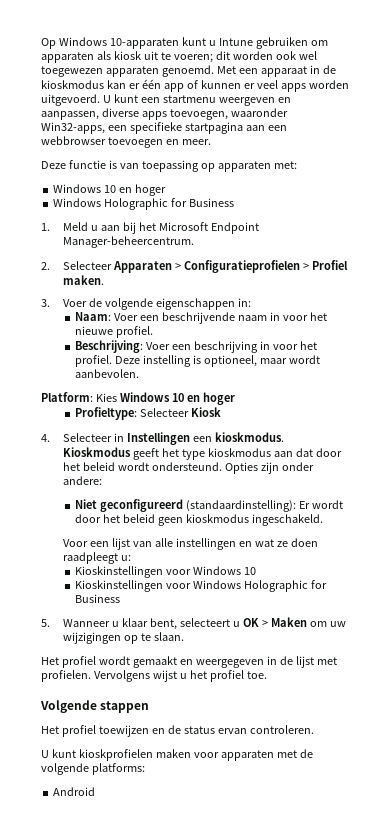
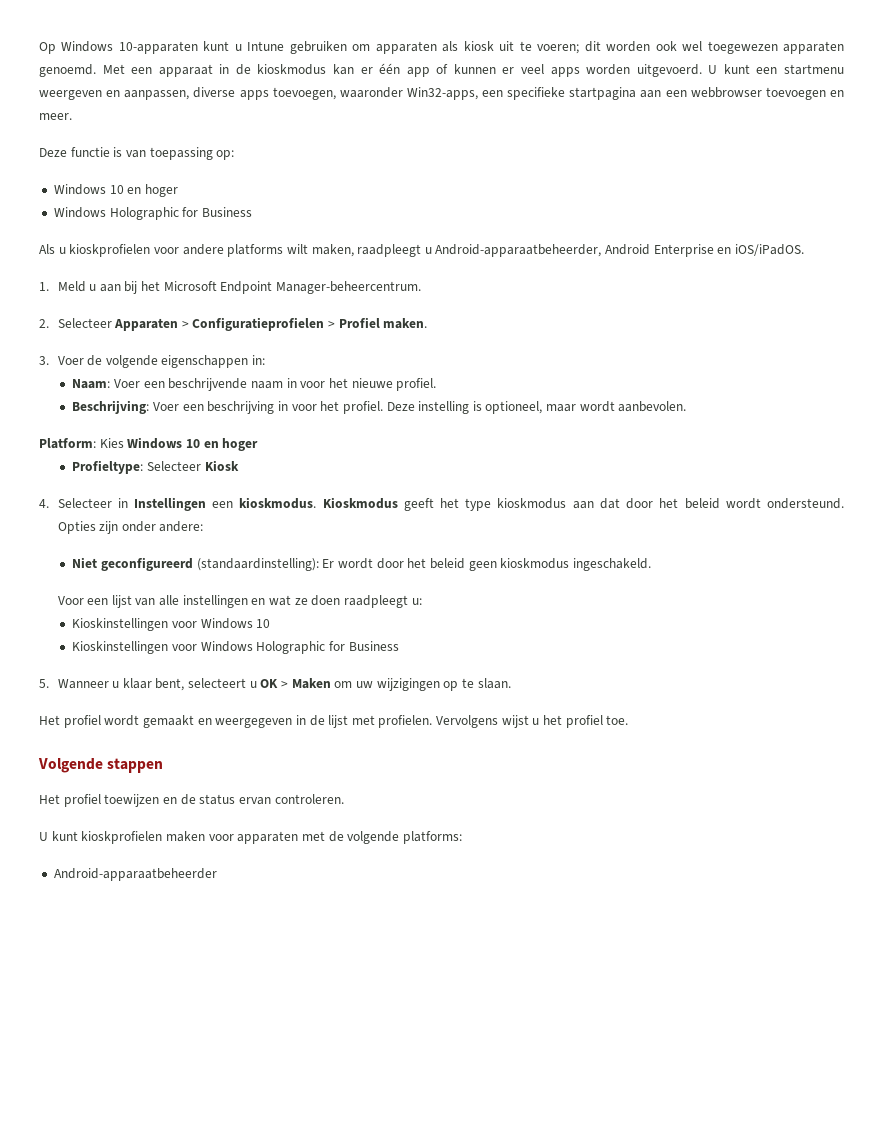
[200,161,297,172] op apparaten met: -> [216,150,235,160] op:
(235, 202) none -> [39,244,805,257] // Als u kioskprofielen voor andere platforms wilt maken, raadpleegt u Android-apparaatbeheerder, Android Enterprise en iOS/iPadOS.
[53,787,96,796] Android -> [53,868,217,881] Android-apparaatbeheerder

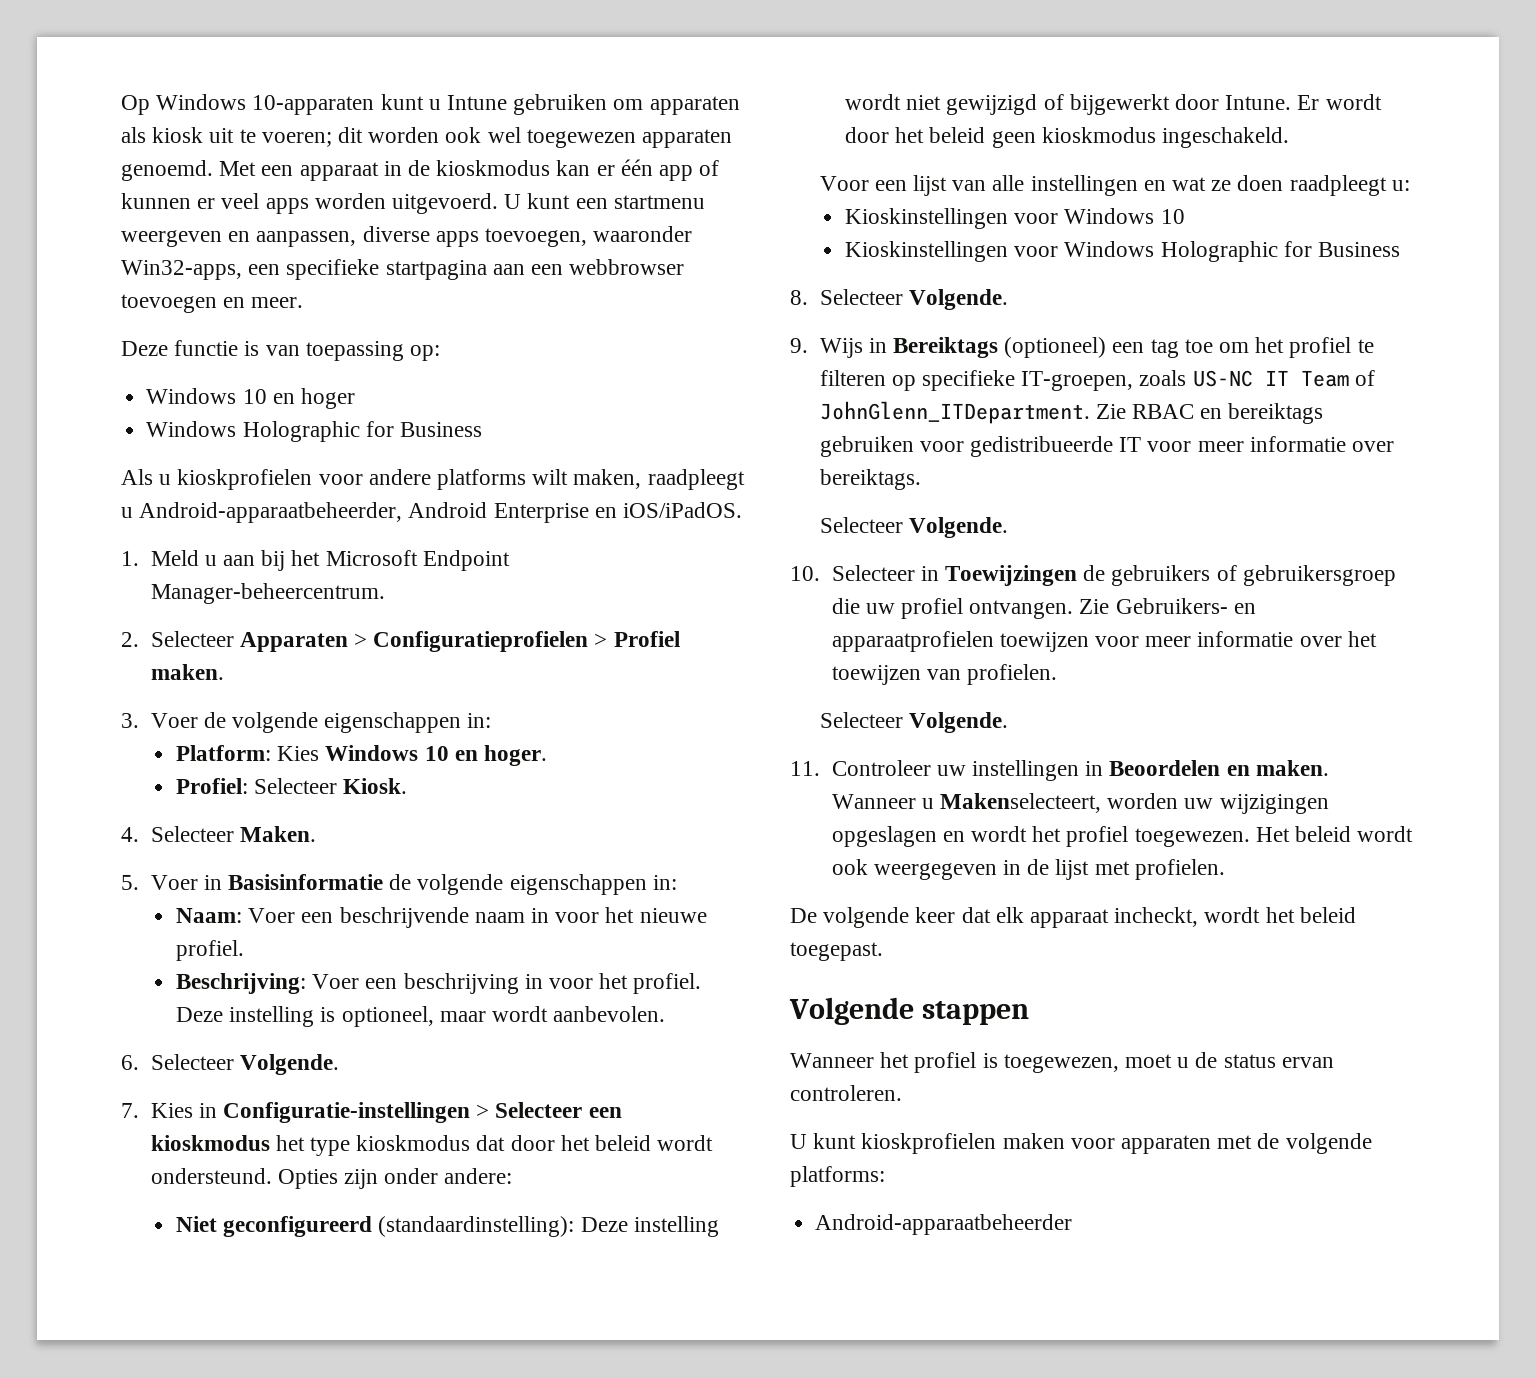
(266, 360) none -> [175,745,547,766] [175,778,408,794] [121,826,316,842] [121,874,677,895] // Platform: Kies Windows 10 en hoger. // Profiel: Selecteer Kiosk. // 4. Selecteer Maken. // 5. Voer in Basisinformatie de volgende eigenschappen in:
[39,437,259,451] [72,460,239,474] [39,497,434,511] Platform: Kies Windows 10 en hoger // Profieltype: Selecteer Kiosk // 4. Selecteer in Instellingen een kioskmodus. Kioskmodus geeft -> [121,1054,339,1075] [121,1102,622,1123] [150,1135,270,1151] 6. Selecteer Volgende. // 7. Kies in Configuratie-instellingen > Selecteer een kioskmodus
[572,501,594,509] aan -> (471, 1143) none
(319, 564) none -> [580,1216,719,1237] [844,94,1292,115] Deze instelling wordt niet gewijzigd of bijgewerkt door Intune.
[39,678,511,691] [39,715,212,728] 5. Wanneer u klaar bent, selecteert u OK > Maken om uw wijzigingen op te slaan. // Het profiel wordt gemaakt en -> [790,289,1008,310] [790,337,1374,358] [819,370,1375,391] [819,401,1324,424] [819,436,1395,457] [819,469,921,490] [819,517,1008,538] [790,565,1396,586] [831,598,1256,619] [831,631,1377,652] [831,664,1057,685] [819,712,1008,733] [790,760,1329,781] [831,793,1329,814] [831,826,1414,847] [831,859,868,875] 8. Selecteer Volgende. // 9. Wijs in Bereiktags (optioneel) een tag toe om het profiel te filteren op specifieke IT-groepen, zoals US-NC IT Team of JohnGlenn_ITDepartment. Zie RBAC en bereiktags gebruiken voor gedistribueerde IT voor meer informatie over bereiktags. // Selecteer Volgende. // 10. Selecteer in Toewijzingen de gebruikers of gebruikersgroep die uw profiel ontvangen. Zie Gebruikers- en apparaatprofielen toewijzen voor meer informatie over het toewijzen van profielen. // Selecteer Volgende. // 11. Controleer uw instellingen in Beoordelen en maken. Wanneer u Makenselecteert, worden uw wijzigingen opgeslagen en wordt het profiel toegewezen. Het beleid wordt ook
[436,715,629,728] [38,758,164,773] [39,794,177,807] Vervolgens wijst u het profiel toe. // Volgende stappen // Het profiel toewijzen en -> [790,907,1356,928] [790,942,883,961] [789,997,1029,1025] [790,1052,1190,1073] // De volgende keer dat elk apparaat incheckt, wordt het beleid toegepast. // Volgende stappen // Wanneer het profiel is toegewezen, moet u

